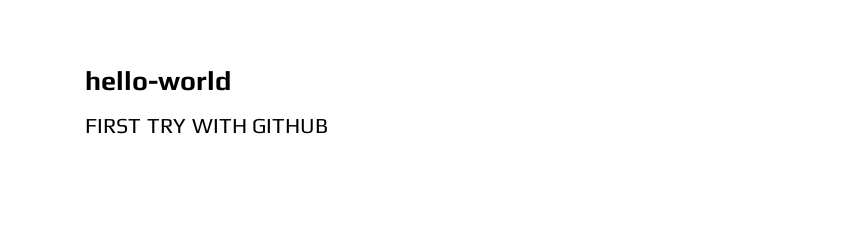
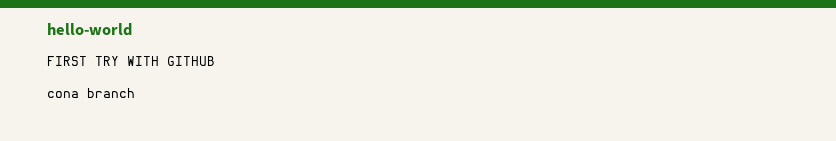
(329, 126) none -> [47,88,135,98] // cona branch

